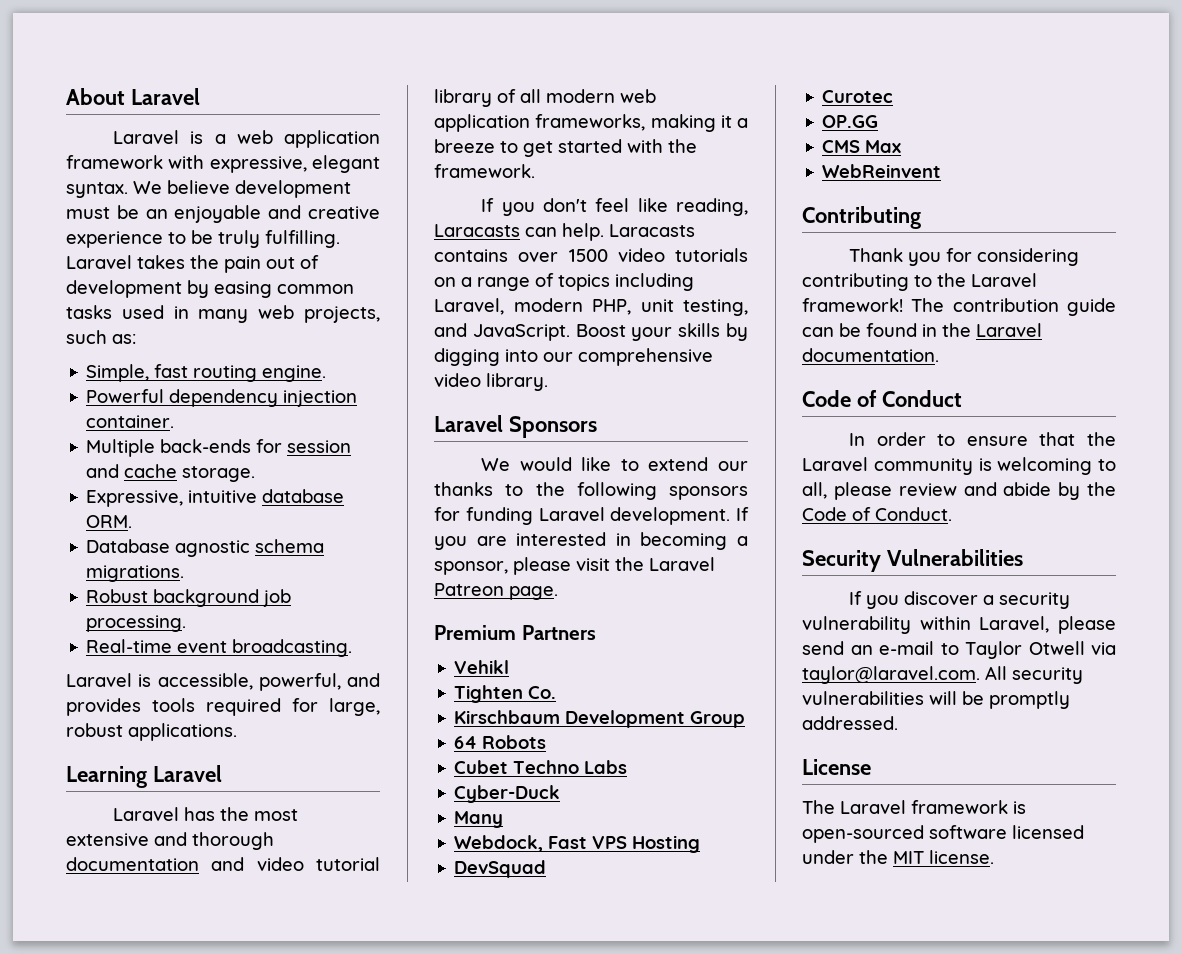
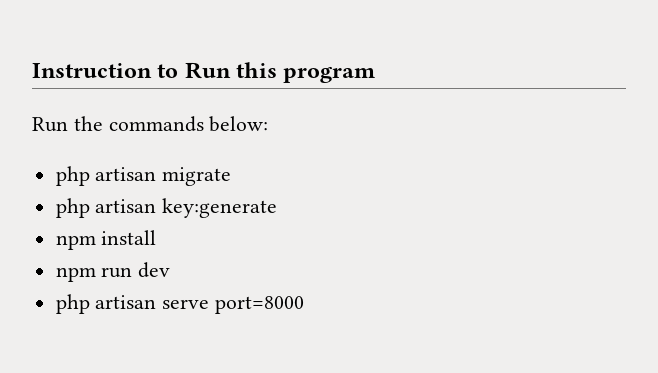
[66,88,200,105] [113,130,380,148] [66,155,380,173] [66,180,351,198] [66,205,380,223] [66,230,340,248] [66,255,319,273] [66,280,354,298] [66,305,380,323] [66,330,136,344] [86,364,327,382] [86,389,358,407] [86,415,175,428] [86,439,352,457] [86,464,256,482] [86,489,345,507] [86,515,133,528] [86,539,325,557] [86,565,185,582] [86,589,292,607] [86,615,187,632] [86,639,353,657] [66,673,380,691] [66,698,380,716] [66,723,237,741] [66,765,222,788] [113,807,299,821] [66,832,274,850] [66,857,380,871] [434,89,656,107] [434,114,748,132] [434,139,697,157] [434,164,535,178] [481,198,748,216] [434,223,695,241] [434,248,748,262] [434,273,694,291] [434,298,748,316] [434,323,748,341] [434,348,713,366] [434,373,548,391] [434,415,597,438] [481,457,748,471] [434,482,748,500] [434,507,749,525] [434,532,748,550] [434,557,715,575] [434,583,558,600] [434,625,596,640] [454,660,510,674] [454,685,557,703] [454,710,746,728] [454,735,547,749] [454,760,628,774] [454,785,561,803] [454,811,504,828] [454,835,701,853] [454,860,547,878] [822,90,894,103] [822,115,879,128] [822,140,902,153] [822,164,942,178] [802,206,921,229] [849,248,1080,266] [802,273,1037,291] [802,298,1116,316] [802,323,1042,337] [802,348,939,362] [802,390,962,407] [849,432,1116,446] [802,457,1116,475] [802,482,1116,500] [802,507,952,521] [802,549,1023,572] [849,591,1071,609] [802,616,1116,634] [802,641,1116,659] [802,666,1083,684] [802,691,1070,709] [802,716,898,730] [802,759,871,775] [802,800,1026,814] [802,825,1084,843] [802,850,994,864] About Laravel // Laravel is a web application framework with expressive, elegant syntax. We believe development must be an enjoyable and creative experience to be truly fulfilling. Laravel takes the pain out of development by easing common tasks used in many web projects, such as: // Simple, fast routing engine. // Powerful dependency injection container. // Multiple back-ends for session and cache storage. // Expressive, intuitive database ORM. // Database agnostic schema migrations. // Robust background job processing. // Real-time event broadcasting. // Laravel is accessible, powerful, and provides tools required for large, robust applications. // Learning Laravel // Laravel has the most extensive and thorough documentation and video tutorial library of all modern web application frameworks, making it a breeze to get started with the framework. // If you don't feel like reading, Laracasts can help. Laracasts contains over 1500 video tutorials on a range of topics including Laravel, modern PHP, unit testing, and JavaScript. Boost your skills by digging into our comprehensive video library. // Laravel Sponsors // We would like to extend our thanks to the following sponsors for funding Laravel development. If you are interested in becoming a sponsor, please visit the Laravel Patreon page. // Premium Partners // Vehikl // Tighten Co. // Kirschbaum Development Group // 64 Robots // Cubet Techno Labs // Cyber-Duck // Many // Webdock, Fast VPS Hosting // DevSquad // Curotec // OP.GG // CMS Max // WebReinvent // Contributing // Thank you for considering contributing to the Laravel framework! The contribution guide can be found in the Laravel documentation. // Code of Conduct // In order to ensure that the Laravel community is welcoming to all, please review and abide by the Code of Conduct. // Security Vulnerabilities // If you discover a security vulnerability within Laravel, please send an e-mail to Taylor Otwell via taylor@laravel.com. All security vulnerabilities will be promptly addressed. // License // The Laravel framework is open-sourced software licensed under the MIT license. -> [32,62,376,83] [32,116,269,132] [55,166,232,186] [55,198,278,218] [55,230,157,250] [55,262,171,282] [55,294,305,314] Instruction to Run this program // Run the commands below: // php artisan migrate // php artisan key:generate // npm install // npm run dev // php artisan serve port=8000

